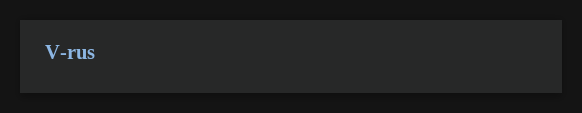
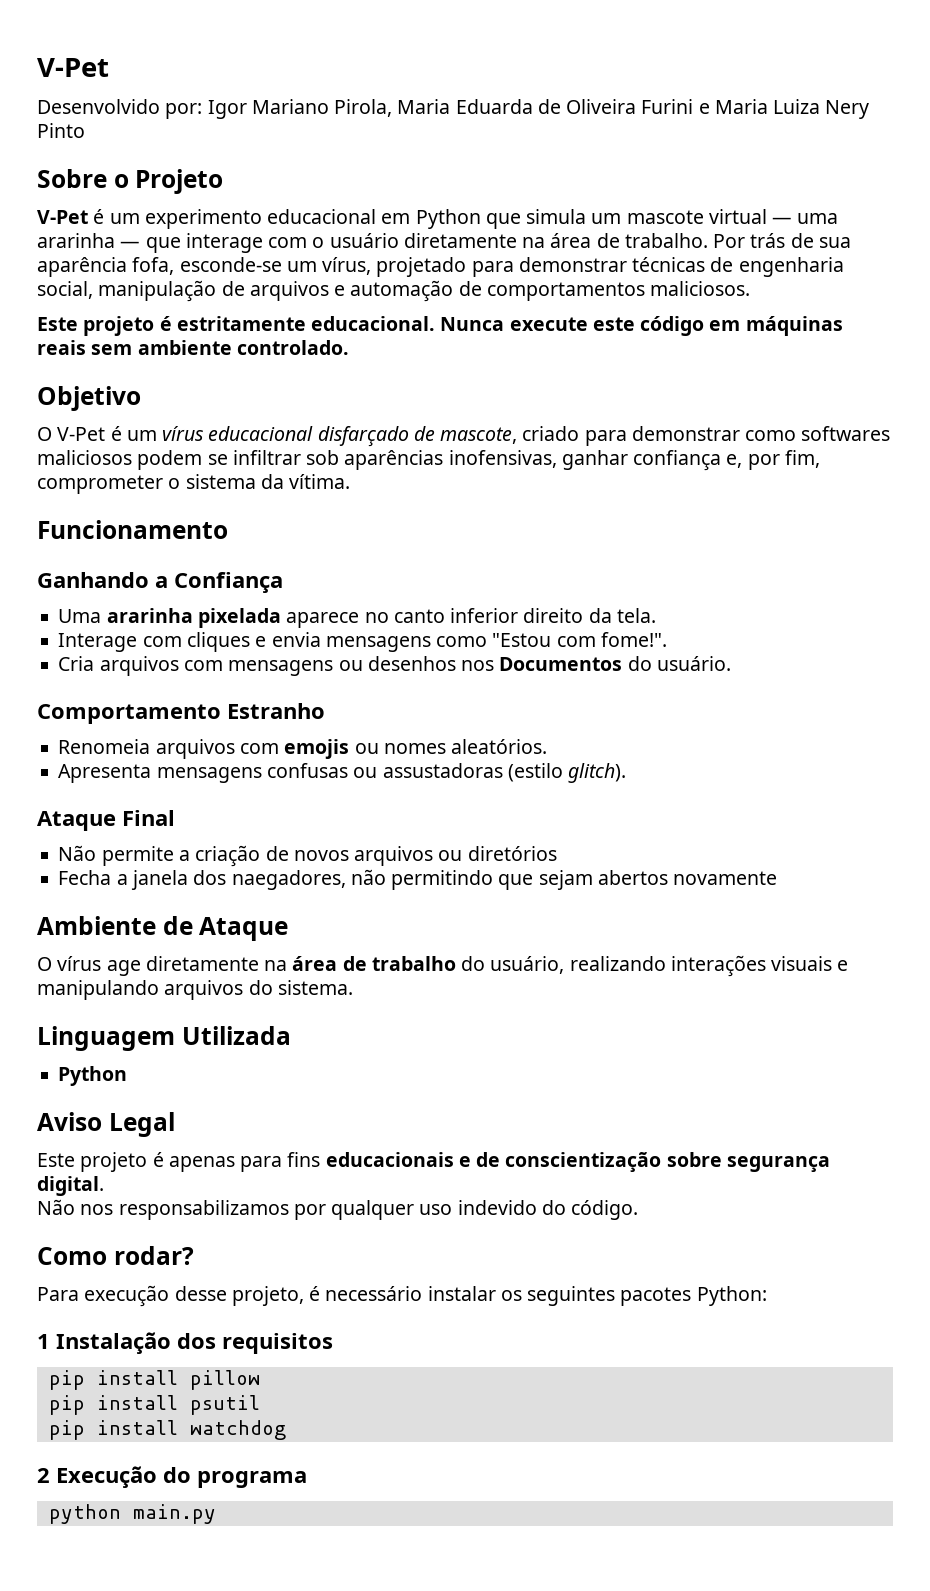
[45,45,95,59] V-rus -> [37,58,109,77] [37,99,870,119] [37,123,85,138] [37,169,224,194] [37,209,839,229] [37,233,851,253] [37,257,844,277] [37,280,751,302] [37,316,843,336] [37,340,349,355] [37,386,141,411] [37,426,891,447] [37,450,820,471] [37,474,351,494] [37,520,228,539] [37,572,283,593] [58,608,656,628] [58,632,667,652] [58,656,731,676] [37,703,325,724] [58,739,548,759] [58,763,627,783] [37,810,175,831] [58,845,557,867] [58,869,778,890] [37,916,289,941] [37,955,849,977] [37,980,353,1000] [37,1026,291,1051] [58,1066,128,1086] [37,1112,175,1137] [37,1152,830,1172] [37,1176,104,1196] [37,1199,639,1220] [37,1246,194,1265] [37,1285,767,1307] [37,1332,333,1354] [48,1370,260,1390] [48,1395,260,1415] [48,1420,286,1440] [37,1466,307,1488] [48,1504,216,1524] V-Pet // Desenvolvido por: Igor Mariano Pirola, Maria Eduarda de Oliveira Furini e Maria Luiza Nery Pinto // Sobre o Projeto // V-Pet é um experimento educacional em Python que simula um mascote virtual — uma ararinha — que interage com o usuário diretamente na área de trabalho. Por trás de sua aparência fofa, esconde-se um vírus, projetado para demonstrar técnicas de engenharia social, manipulação de arquivos e automação de comportamentos maliciosos. // Este projeto é estritamente educacional. Nunca execute este código em máquinas reais sem ambiente controlado. // Objetivo // O V-Pet é um vírus educacional disfarçado de mascote, criado para demonstrar como softwares maliciosos podem se infiltrar sob aparências inofensivas, ganhar confiança e, por fim, comprometer o sistema da vítima. // Funcionamento // Ganhando a Confiança // Uma ararinha pixelada aparece no canto inferior direito da tela. // Interage com cliques e envia mensagens como "Estou com fome!". // Cria arquivos com mensagens ou desenhos nos Documentos do usuário. // Comportamento Estranho // Renomeia arquivos com emojis ou nomes aleatórios. // Apresenta mensagens confusas ou assustadoras (estilo glitch). // Ataque Final // Não permite a criação de novos arquivos ou diretórios // Fecha a janela dos naegadores, não permitindo que sejam abertos novamente // Ambiente de Ataque // O vírus age diretamente na área de trabalho do usuário, realizando interações visuais e manipulando arquivos do sistema. // Linguagem Utilizada // Python // Aviso Legal // Este projeto é apenas para fins educacionais e de conscientização sobre segurança digital. // Não nos responsabilizamos por qualquer uso indevido do código. // Como rodar? // Para execução desse projeto, é necessário instalar os seguintes pacotes Python: // 1 Instalação dos requisitos // pip install pillow // pip install psutil // pip install watchdog // 2 Execução do programa // python main.py

